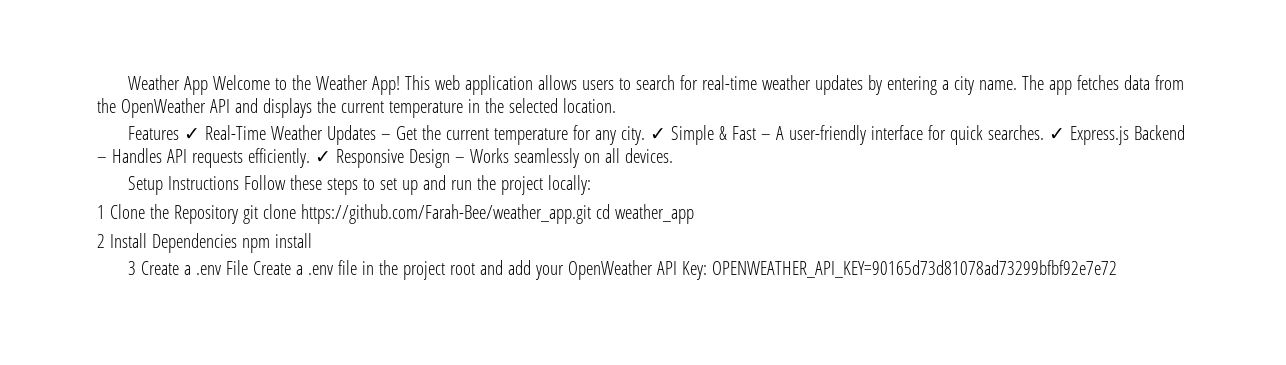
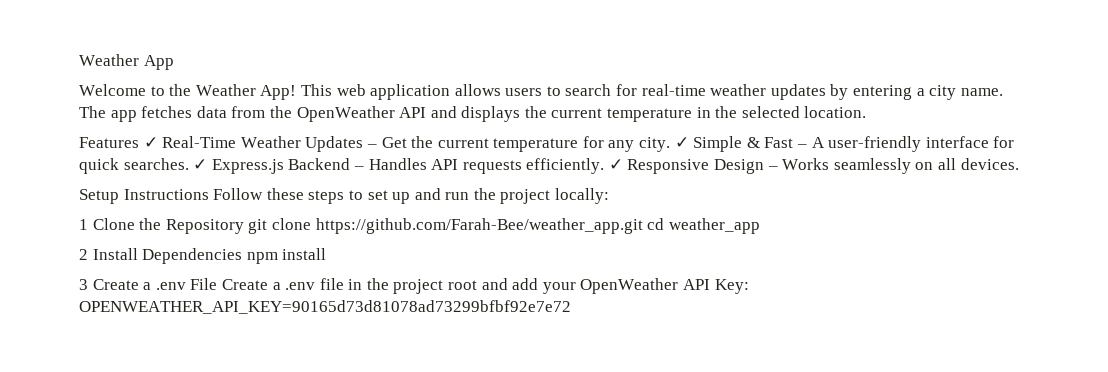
(208, 85) none -> (174, 62) //

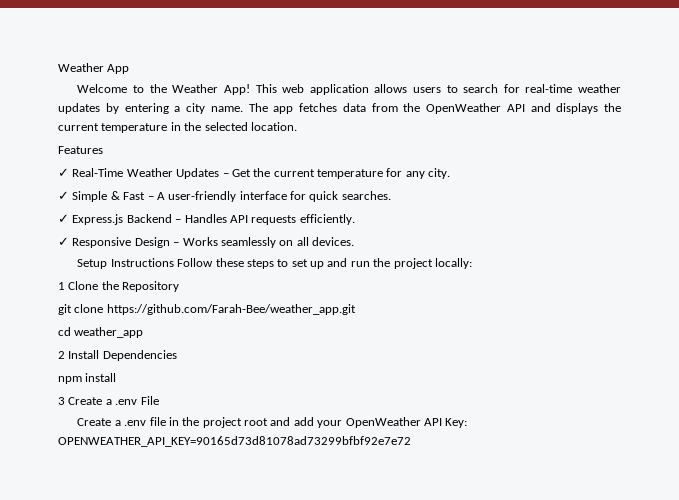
(139, 142) none -> (103, 150) //
(671, 144) none -> (451, 173) //
(189, 164) none -> (391, 195) //
(605, 166) none -> (355, 219) //
(244, 226) none -> (180, 286) //
(643, 226) none -> (356, 309) //
(243, 256) none -> (177, 355) //
(218, 284) none -> (159, 400) //

